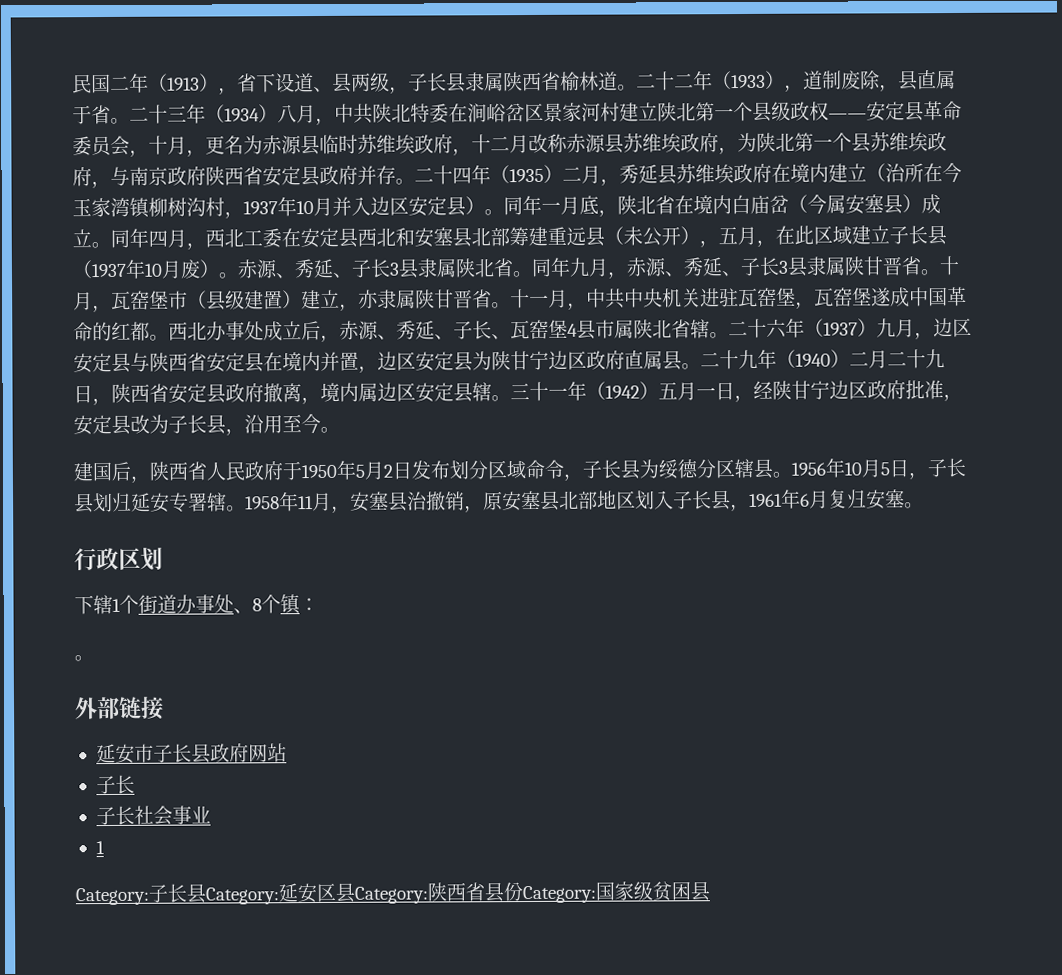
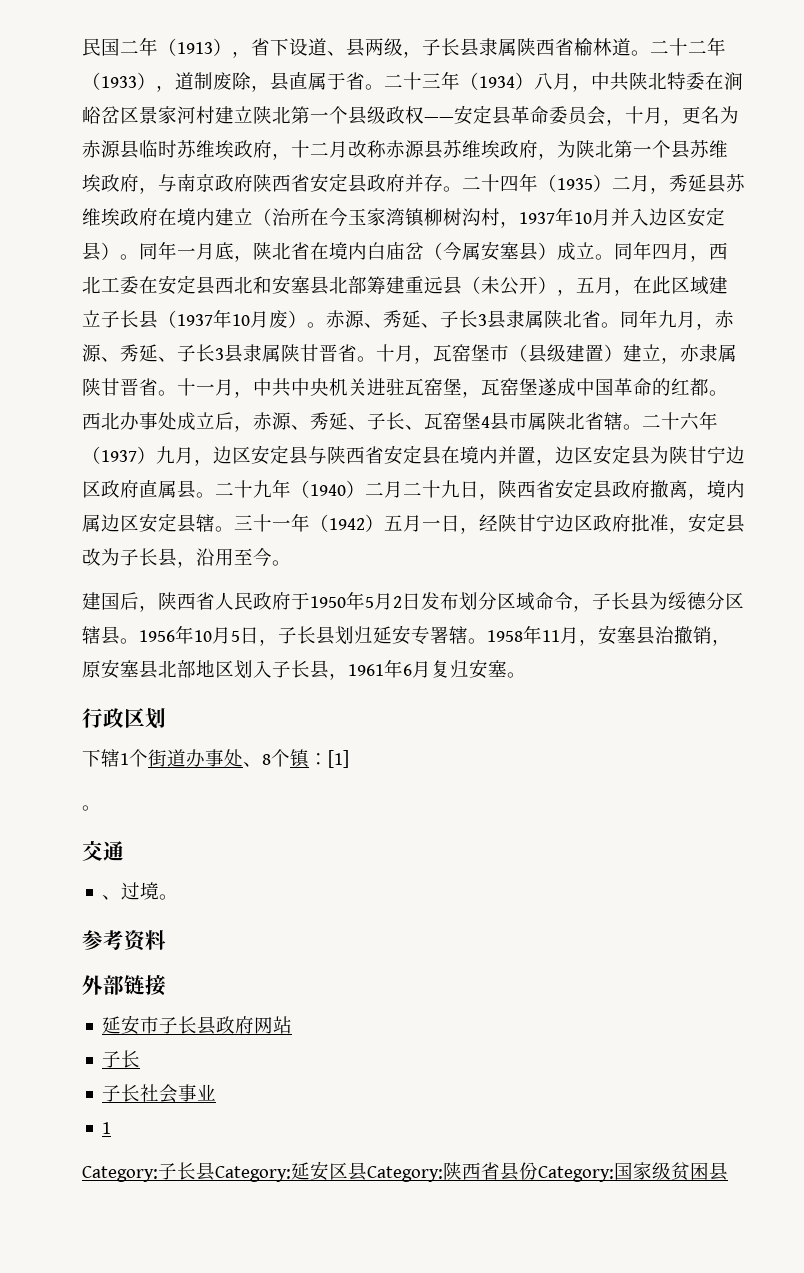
[74,655,94,662] // 。 -> [328,750,349,768] [82,805,101,811] [82,841,124,861] [102,882,179,900] [82,930,166,952] [1] // 。 // 交通 // 、过境。 // 参考资料

